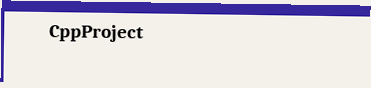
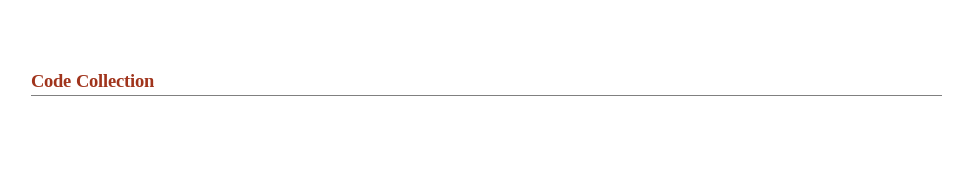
[49,24,144,43] CppProject -> [31,74,155,87] Code Collection

